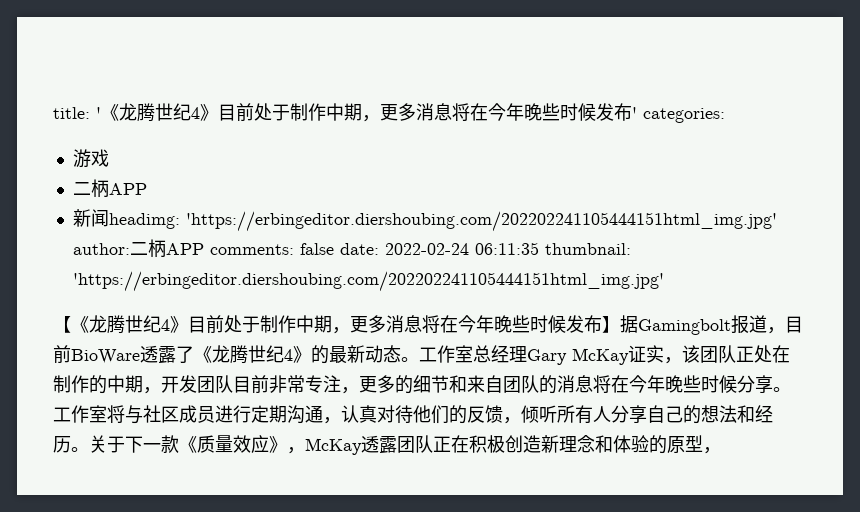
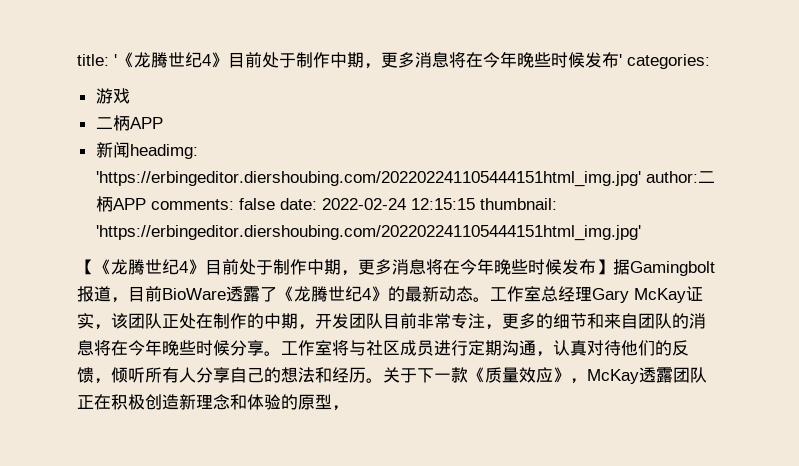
[474,242,539,255] 06:11:35 -> [410,198,475,210] 12:15:15

